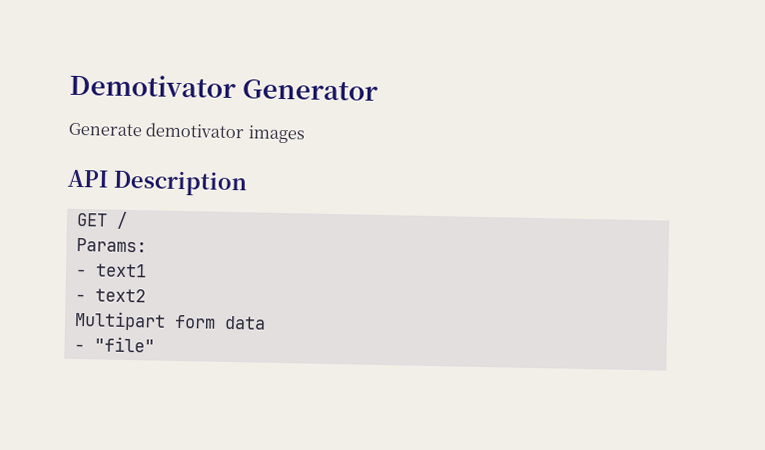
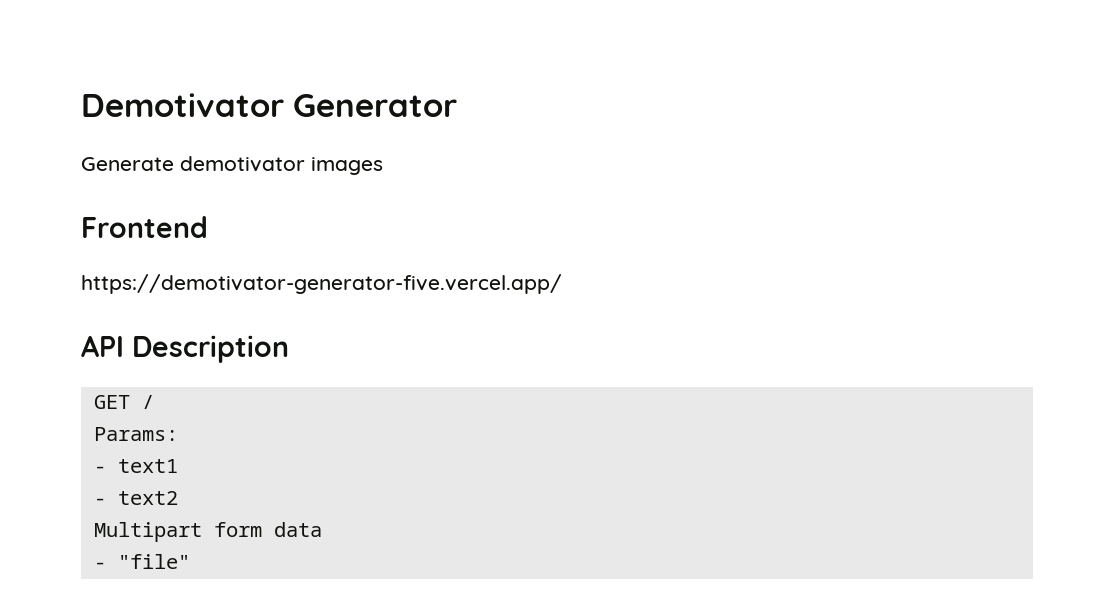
(305, 134) none -> [81,216,208,238] [81,274,562,294] // Frontend // https://demotivator-generator-five.vercel.app/

